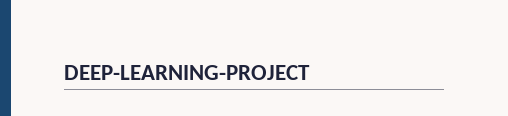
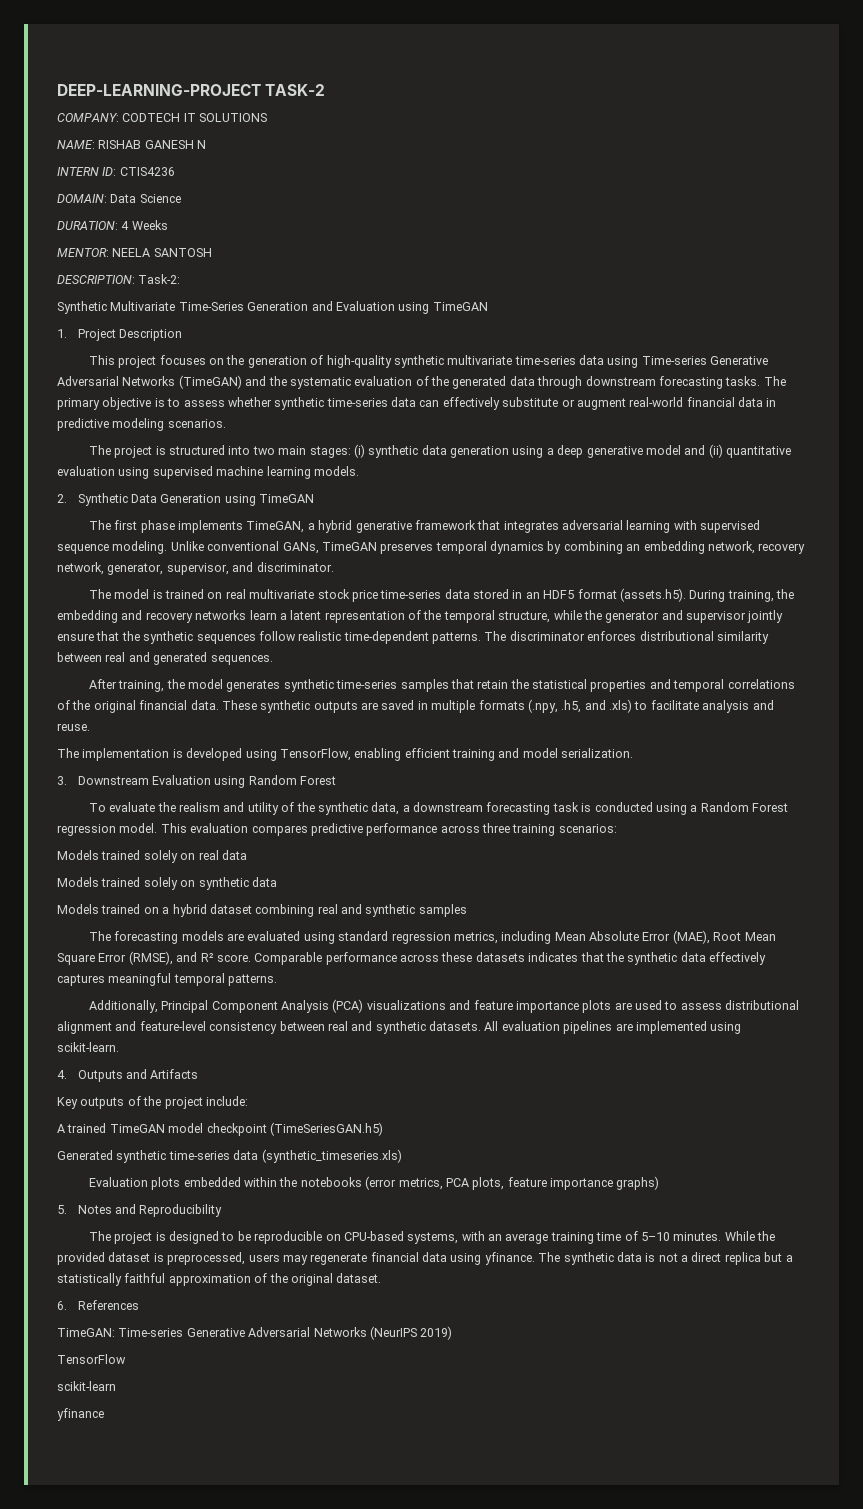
(310, 72) none -> [265,84,326,96] [57,113,268,122] [57,140,207,149] [57,167,175,176] [57,194,181,203] [57,220,168,230] [57,248,212,257] [57,274,181,284] [57,301,488,314] [57,329,182,341] [88,355,769,368] [57,375,786,389] [57,397,777,410] [57,418,226,431] [88,444,792,458] [57,466,359,479] [57,493,315,506] [88,520,761,533] [57,541,806,554] [57,562,334,575] [88,588,795,602] [57,610,784,623] [57,631,769,644] [57,652,273,665] [88,679,795,692] [57,699,774,713] [57,723,90,731] [57,748,634,761] [57,775,337,788] [88,802,789,815] [57,823,617,836] [57,850,247,863] [57,877,277,890] [57,904,467,917] [88,930,776,944] [57,951,766,965] [57,973,278,986] [88,999,800,1013] [57,1021,742,1034] [57,1042,119,1052] [57,1069,199,1082] [57,1096,248,1109] [57,1122,383,1136] [57,1149,402,1163] [88,1176,660,1190] [57,1204,223,1217] [88,1231,776,1244] [57,1252,793,1265] [57,1273,382,1286] [57,1300,139,1310] [57,1326,453,1340] [57,1354,126,1364] [57,1381,116,1391] [57,1408,104,1421] TASK-2 // COMPANY: CODTECH IT SOLUTIONS // NAME: RISHAB GANESH N // INTERN ID: CTIS4236 // DOMAIN: Data Science // DURATION: 4 Weeks // MENTOR: NEELA SANTOSH // DESCRIPTION: Task-2: // Synthetic Multivariate Time-Series Generation and Evaluation using TimeGAN // 1. Project Description // This project focuses on the generation of high-quality synthetic multivariate time-series data using Time-series Generative Adversarial Networks (TimeGAN) and the systematic evaluation of the generated data through downstream forecasting tasks. The primary objective is to assess whether synthetic time-series data can effectively substitute or augment real-world financial data in predictive modeling scenarios. // The project is structured into two main stages: (i) synthetic data generation using a deep generative model and (ii) quantitative evaluation using supervised machine learning models. // 2. Synthetic Data Generation using TimeGAN // The first phase implements TimeGAN, a hybrid generative framework that integrates adversarial learning with supervised sequence modeling. Unlike conventional GANs, TimeGAN preserves temporal dynamics by combining an embedding network, recovery network, generator, supervisor, and discriminator. // The model is trained on real multivariate stock price time-series data stored in an HDF5 format (assets.h5). During training, the embedding and recovery networks learn a latent representation of the temporal structure, while the generator and supervisor jointly ensure that the synthetic sequences follow realistic time-dependent patterns. The discriminator enforces distributional similarity between real and generated sequences. // After training, the model generates synthetic time-series samples that retain the statistical properties and temporal correlations of the original financial data. These synthetic outputs are saved in multiple formats (.npy, .h5, and .xls) to facilitate analysis and reuse. // The implementation is developed using TensorFlow, enabling efficient training and model serialization. // 3. Downstream Evaluation using Random Forest // To evaluate the realism and utility of the synthetic data, a downstream forecasting task is conducted using a Random Forest regression model. This evaluation compares predictive performance across three training scenarios: // Models trained solely on real data // Models trained solely on synthetic data // Models trained on a hybrid dataset combining real and synthetic samples // The forecasting models are evaluated using standard regression metrics, including Mean Absolute Error (MAE), Root Mean Square Error (RMSE), and R² score. Comparable performance across these datasets indicates that the synthetic data effectively captures meaningful temporal patterns. // Additionally, Principal Component Analysis (PCA) visualizations and feature importance plots are used to assess distributional alignment and feature-level consistency between real and synthetic datasets. All evaluation pipelines are implemented using scikit-learn. // 4. Outputs and Artifacts // Key outputs of the project include: // A trained TimeGAN model checkpoint (TimeSeriesGAN.h5) // Generated synthetic time-series data (synthetic_timeseries.xls) // Evaluation plots embedded within the notebooks (error metrics, PCA plots, feature importance graphs) // 5. Notes and Reproducibility // The project is designed to be reproducible on CPU-based systems, with an average training time of 5–10 minutes. While the provided dataset is preprocessed, users may regenerate financial data using yfinance. The synthetic data is not a direct replica but a statistically faithful approximation of the original dataset. // 6. References // TimeGAN: Time-series Generative Adversarial Networks (NeurIPS 2019) // TensorFlow // scikit-learn // yfinance

